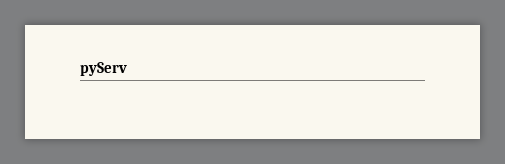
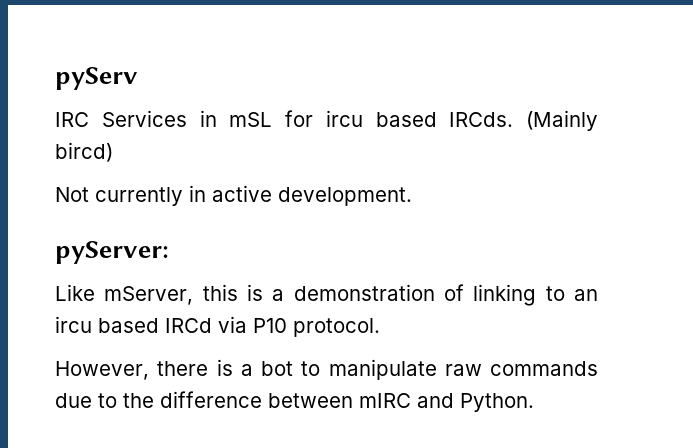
(127, 69) none -> [55,110,598,131] [55,142,113,162] [55,185,412,206] [55,241,169,264] [55,284,598,306] [55,316,380,337] [55,359,598,380] [55,391,534,412] // IRC Services in mSL for ircu based IRCds. (Mainly bircd) // Not currently in active development. // pyServer: // Like mServer, this is a demonstration of linking to an ircu based IRCd via P10 protocol. // However, there is a bot to manipulate raw commands due to the difference between mIRC and Python.

